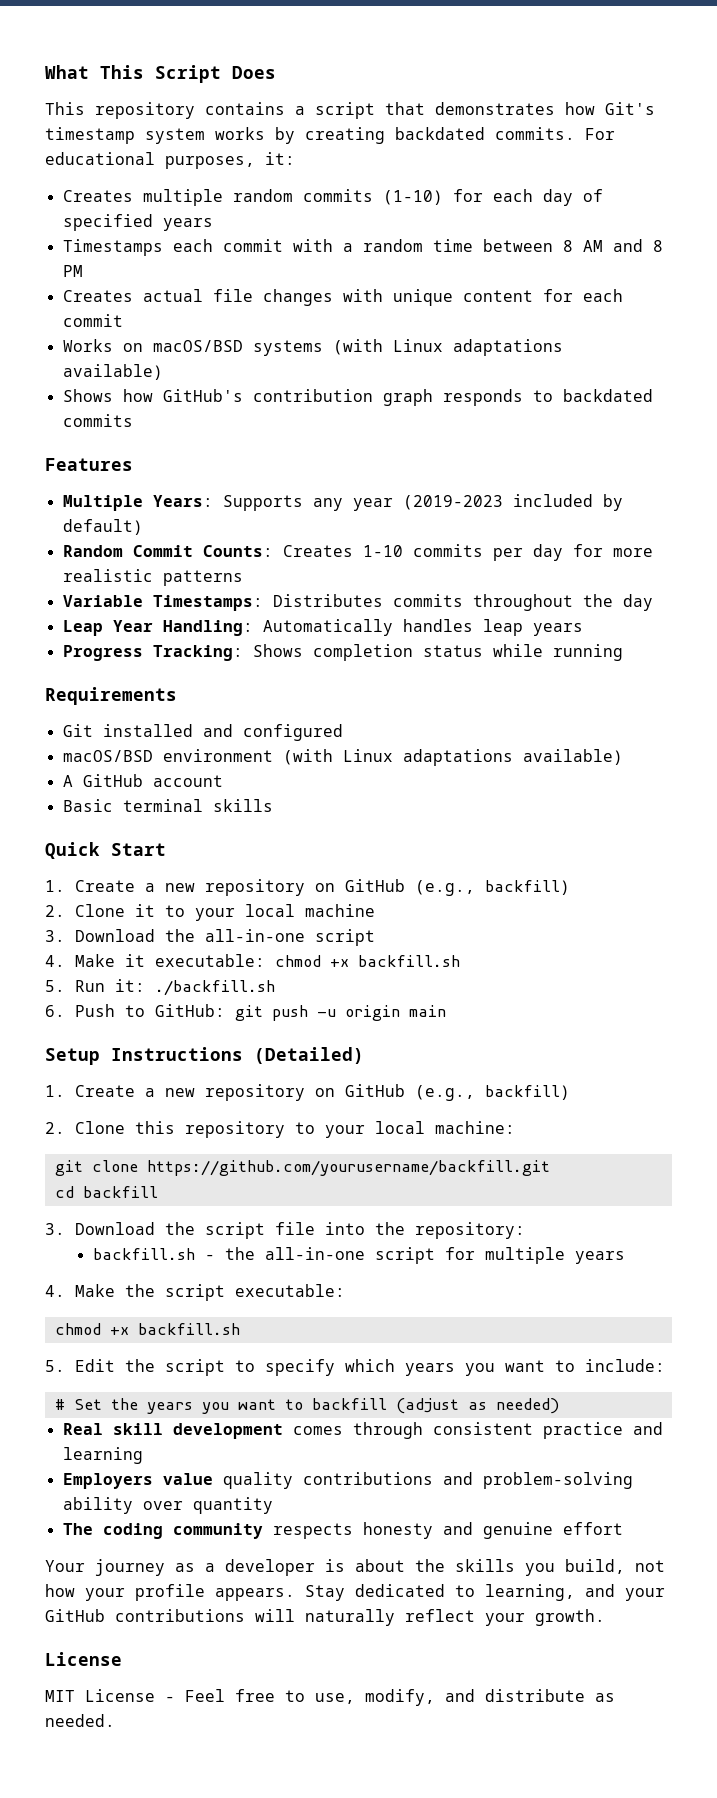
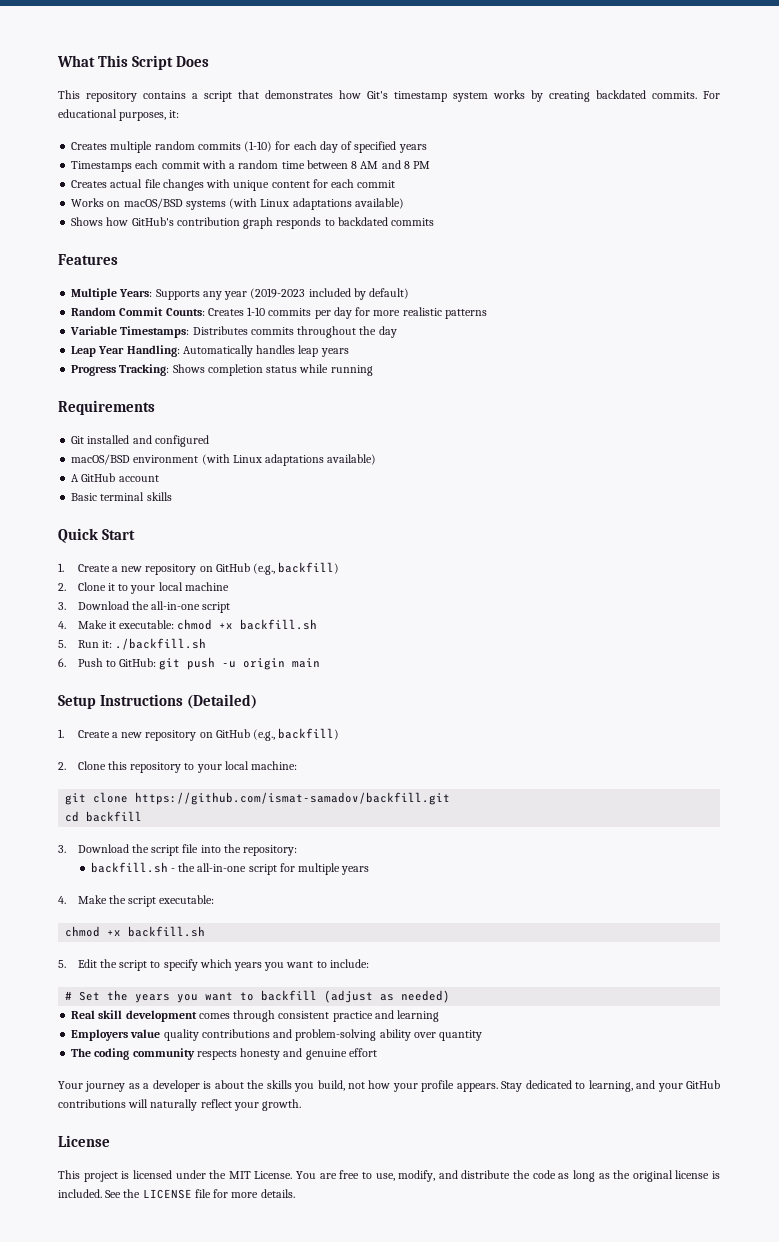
[146,1160,550,1176] https://github.com/yourusername/backfill.git -> [135,792,451,805] https://github.com/ismat-samadov/backfill.git
[45,1689,225,1702] MIT License - Feel -> [58,1170,337,1182] This project is licensed under the MIT License. You are
[595,1693,615,1702] [45,1714,115,1727] as needed. -> [513,1170,720,1182] [58,1189,295,1199] the code as long as the original license is included. See the LICENSE file for more details.

